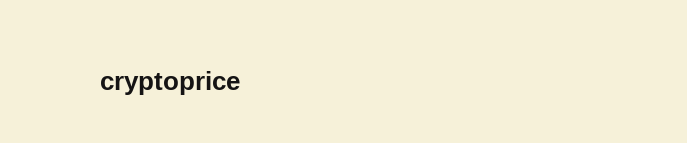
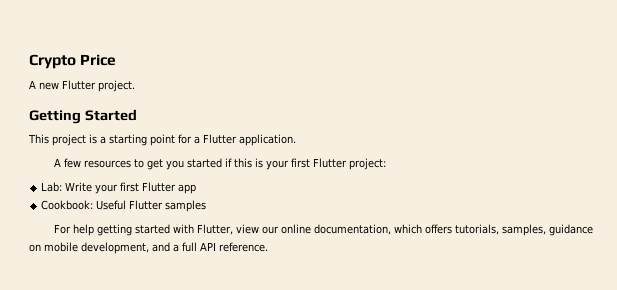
[100,71,240,95] cryptoprice -> [29,54,117,69] [29,80,135,92] [29,109,137,124] [28,134,296,146] [53,158,386,170] [41,182,197,194] [41,200,207,212] [53,224,593,236] [29,242,268,254] Crypto Price // A new Flutter project. // Getting Started // This project is a starting point for a Flutter application. // A few resources to get you started if this is your first Flutter project: // Lab: Write your first Flutter app // Cookbook: Useful Flutter samples // For help getting started with Flutter, view our online documentation, which offers tutorials, samples, guidance on mobile development, and a full API reference.

